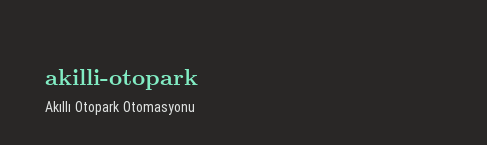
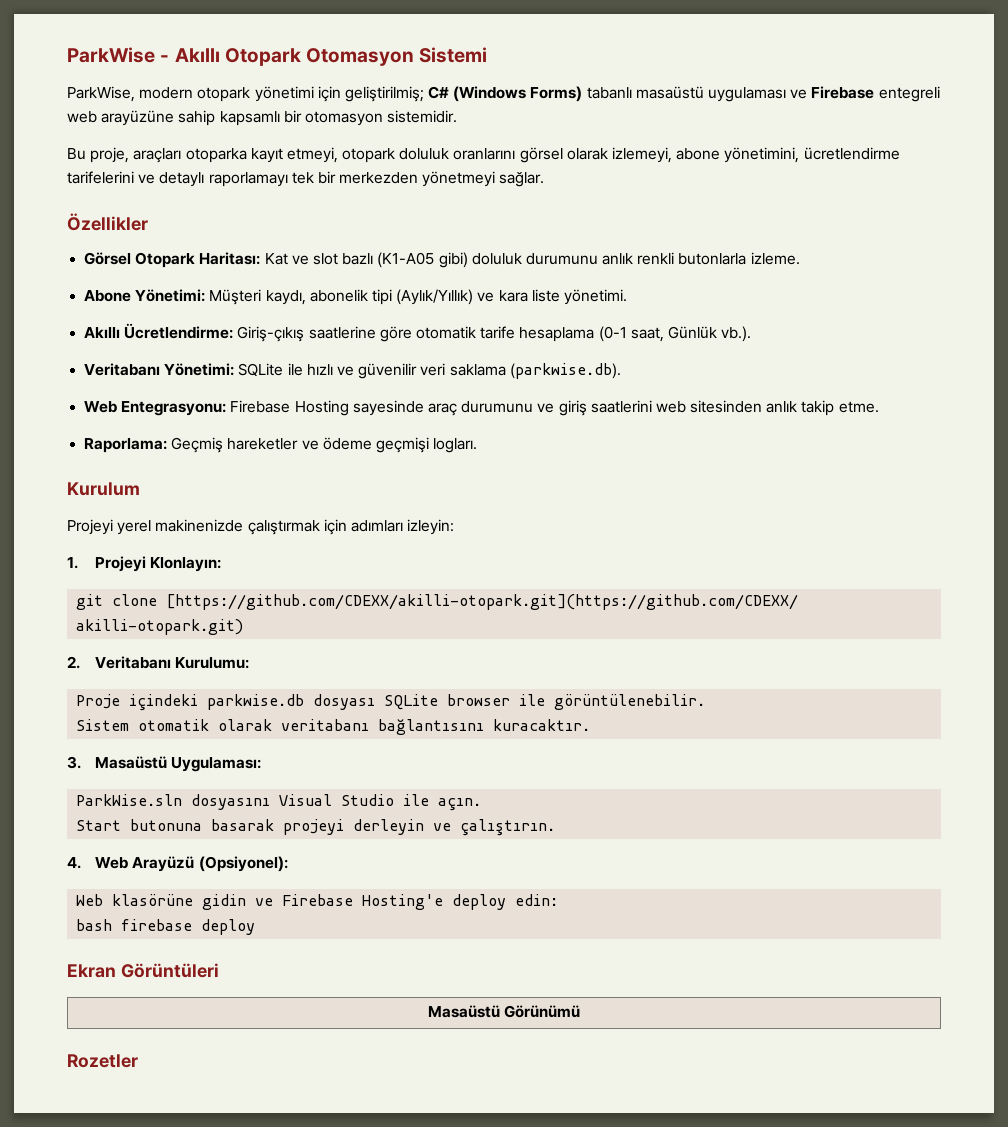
[45,69,198,90] [45,101,195,115] akilli-otopark // Akıllı Otopark Otomasyonu -> [67,47,488,66] [67,86,940,102] [67,110,458,126] [67,147,900,163] [67,171,545,187] [67,213,148,231] [84,252,800,268] [84,289,627,305] [84,323,752,342] [84,363,621,379] [84,400,879,416] [84,437,478,453] [67,482,140,496] [67,519,455,535] [67,556,222,572] [76,594,799,610] [76,619,244,635] [67,656,250,669] [76,694,706,711] [76,719,591,735] [67,756,262,772] [76,794,482,811] [76,819,556,836] [67,856,288,872] [76,894,559,910] [76,919,256,935] [67,963,219,978] [427,1005,581,1018] [67,1054,138,1068] ParkWise - Akıllı Otopark Otomasyon Sistemi // ParkWise, modern otopark yönetimi için geliştirilmiş; C# (Windows Forms) tabanlı masaüstü uygulaması ve Firebase entegreli web arayüzüne sahip kapsamlı bir otomasyon sistemidir. // Bu proje, araçları otoparka kayıt etmeyi, otopark doluluk oranlarını görsel olarak izlemeyi, abone yönetimini, ücretlendirme tarifelerini ve detaylı raporlamayı tek bir merkezden yönetmeyi sağlar. // Özellikler // Görsel Otopark Haritası: Kat ve slot bazlı (K1-A05 gibi) doluluk durumunu anlık renkli butonlarla izleme. // Abone Yönetimi: Müşteri kaydı, abonelik tipi (Aylık/Yıllık) ve kara liste yönetimi. // Akıllı Ücretlendirme: Giriş-çıkış saatlerine göre otomatik tarife hesaplama (0-1 saat, Günlük vb.). // Veritabanı Yönetimi: SQLite ile hızlı ve güvenilir veri saklama (parkwise.db). // Web Entegrasyonu: Firebase Hosting sayesinde araç durumunu ve giriş saatlerini web sitesinden anlık takip etme. // Raporlama: Geçmiş hareketler ve ödeme geçmişi logları. // Kurulum // Projeyi yerel makinenizde çalıştırmak için adımları izleyin: // 1. Projeyi Klonlayın: // git clone [https://github.com/CDEXX/akilli-otopark.git](https://github.com/CDEXX/ akilli-otopark.git) // 2. Veritabanı Kurulumu: // Proje içindeki parkwise.db dosyası SQLite browser ile görüntülenebilir. // Sistem otomatik olarak veritabanı bağlantısını kuracaktır. // 3. Masaüstü Uygulaması: // ParkWise.sln dosyasını Visual Studio ile açın. // Start butonuna basarak projeyi derleyin ve çalıştırın. // 4. Web Arayüzü (Opsiyonel): // Web klasörüne gidin ve Firebase Hosting'e deploy edin: // bash firebase deploy // Ekran Görüntüleri // Masaüstü Görünümü // Rozetler

